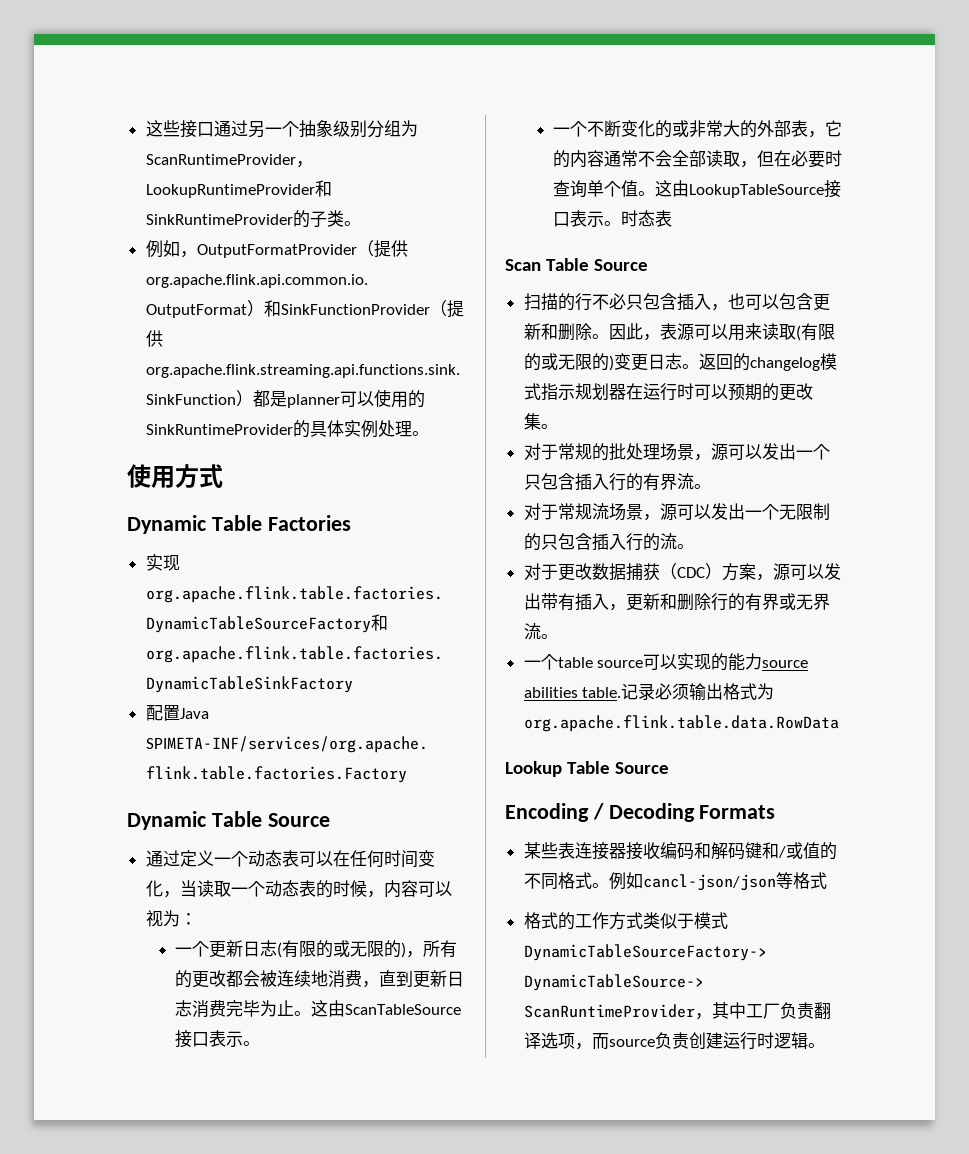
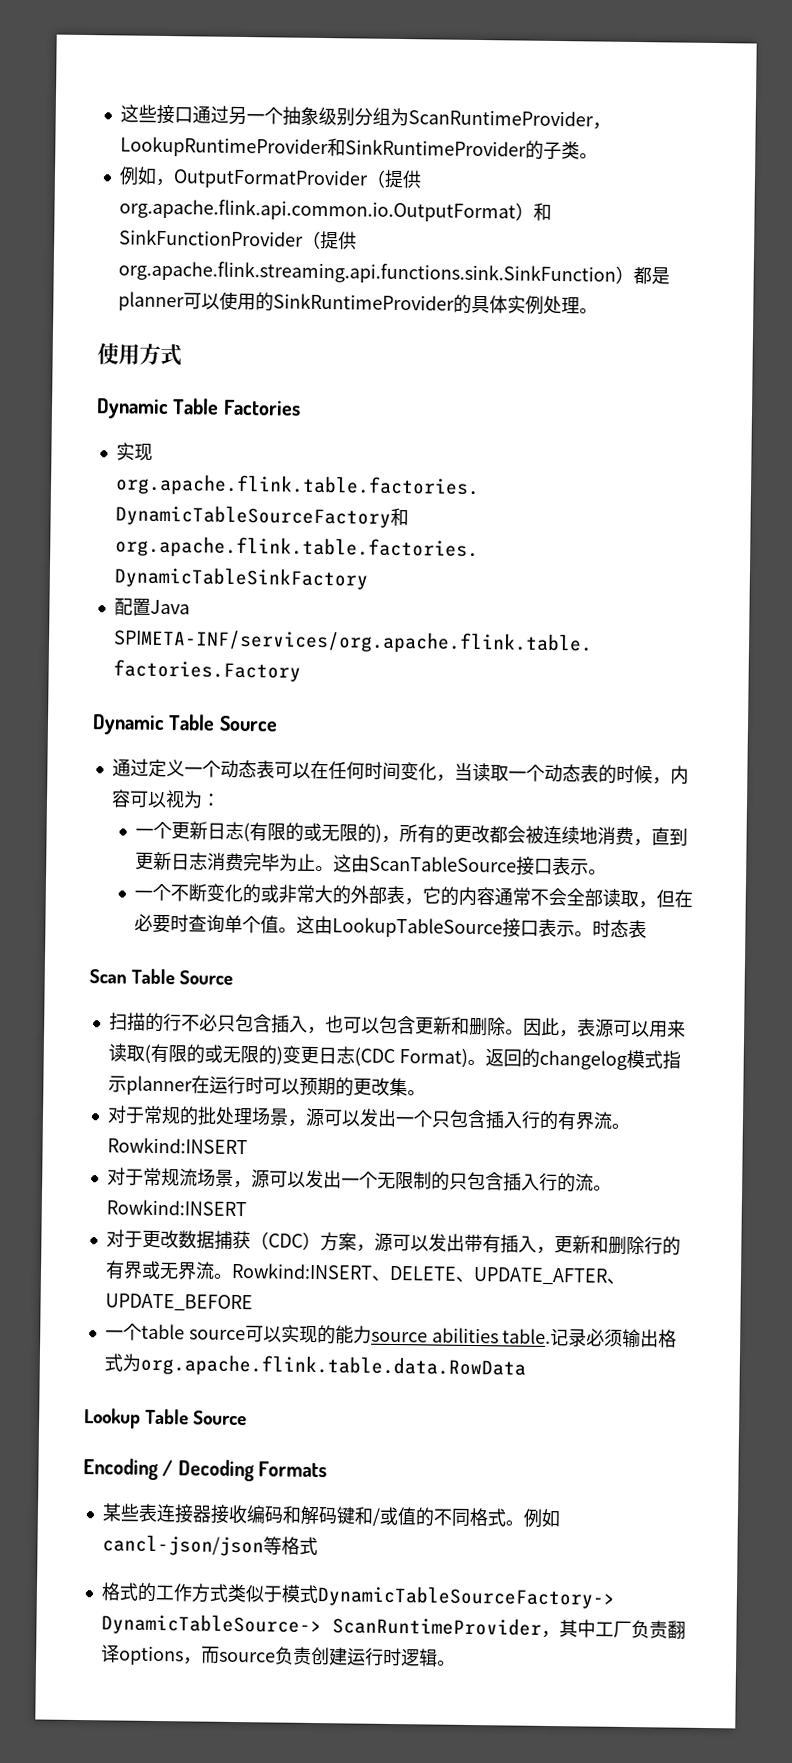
(682, 361) none -> [353,1047,468,1068] (CDC Format)
[574,383,626,400] 规划器 -> [125,1075,193,1096] planner
(711, 486) none -> [106,1137,248,1155] Rowkind:INSERT
(694, 546) none -> [105,1199,247,1217] Rowkind:INSERT
(558, 636) none -> [230,1262,625,1286] [104,1293,253,1313] Rowkind:INSERT、DELETE、UPDATE_AFTER、UPDATE_BEFORE
[540,1032,575,1049] 选项 -> [118,1645,184,1666] options

